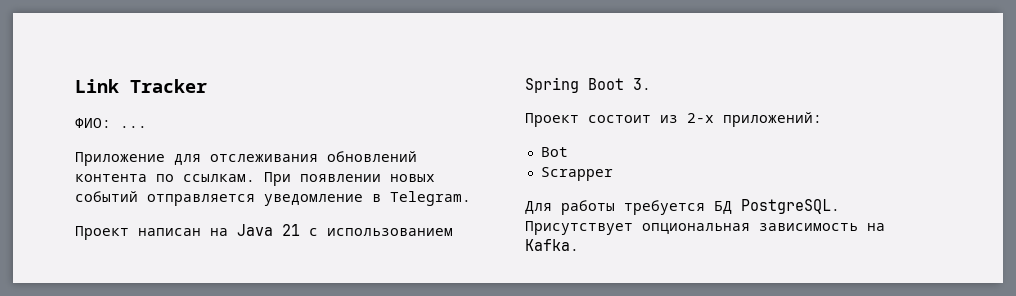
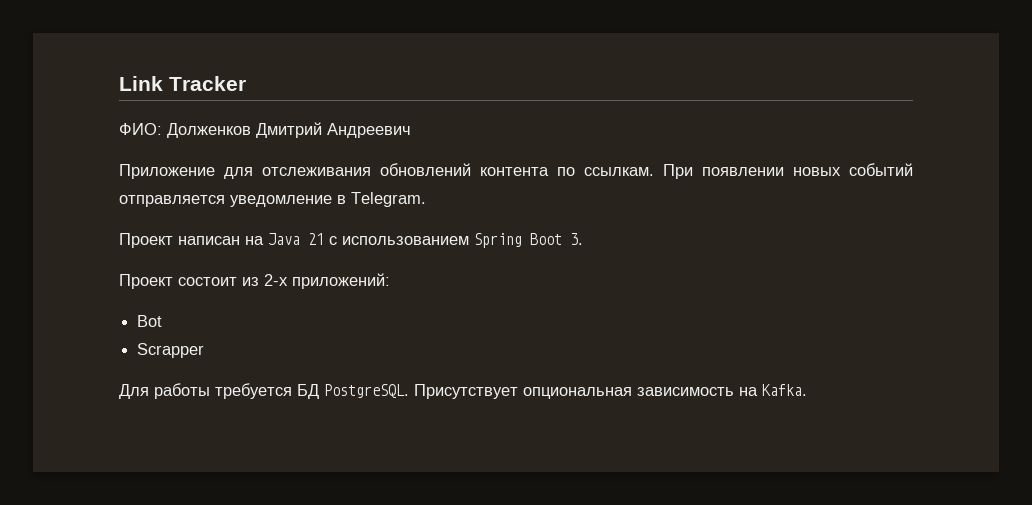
[120,126,147,128] ... -> [167,122,411,138] Долженков Дмитрий Андреевич

